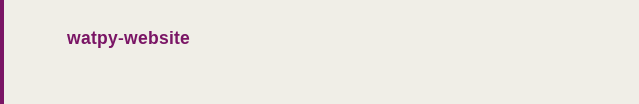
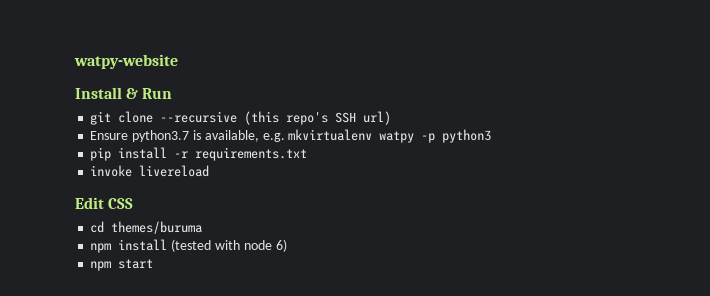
(190, 39) none -> [75,87,173,99] [90,111,392,125] [90,129,492,143] [90,147,308,161] [90,165,210,177] [75,197,134,209] [90,221,203,234] [90,239,287,253] [90,259,154,271] // Install & Run // git clone --recursive (this repo's SSH url) // Ensure python3.7 is available, e.g. mkvirtualenv watpy -p python3 // pip install -r requirements.txt // invoke livereload // Edit CSS // cd themes/buruma // npm install (tested with node 6) // npm start

